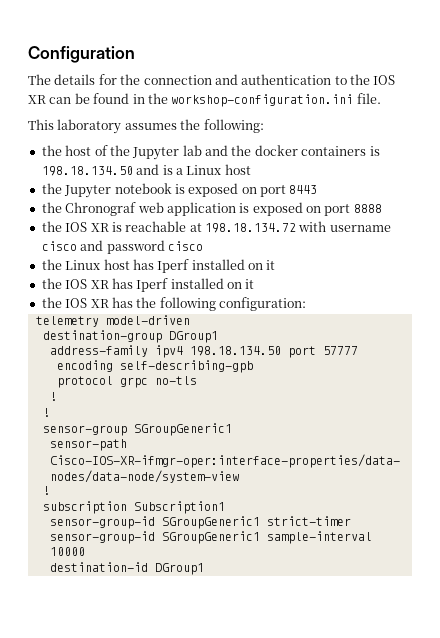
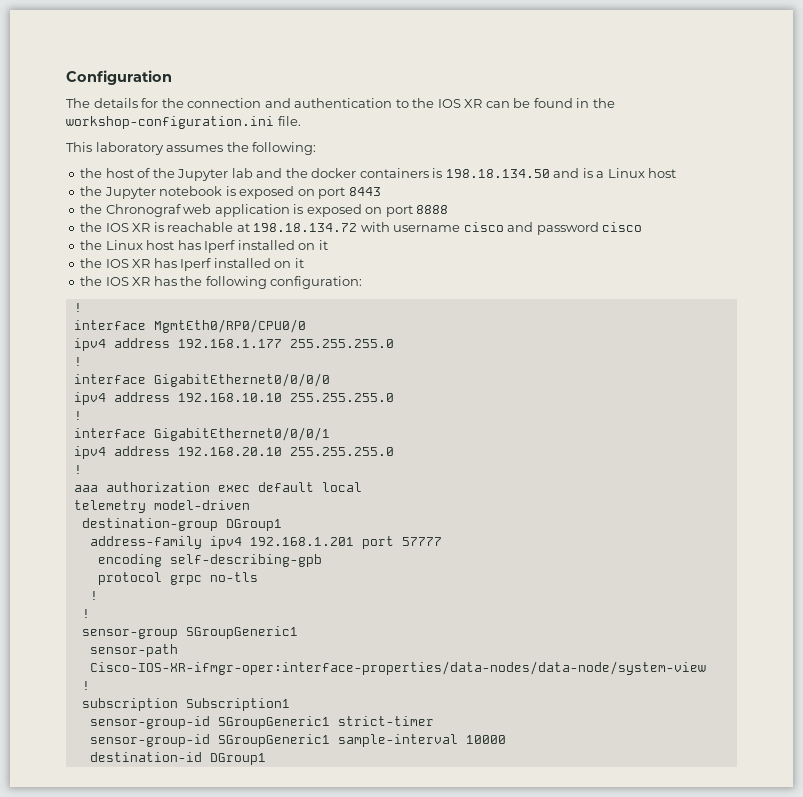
(306, 304) none -> [73,303,82,312] [73,319,306,333] [73,338,394,351] [73,357,82,366] [73,373,330,387] [73,392,394,405] [73,411,82,420] [73,427,330,441] [73,446,394,459] [73,465,82,474] [73,482,362,492] // ! // interface MgmtEth0/RP0/CPU0/0 // ipv4 address 192.168.1.177 255.255.255.0 // ! // interface GigabitEthernet0/0/0/0 // ipv4 address 192.168.10.10 255.255.255.0 // ! // interface GigabitEthernet0/0/0/1 // ipv4 address 192.168.20.10 255.255.255.0 // ! // aaa authorization exec default local
[189,346,281,356] 198.18.134.50 -> [249,537,354,546] 192.168.1.201

